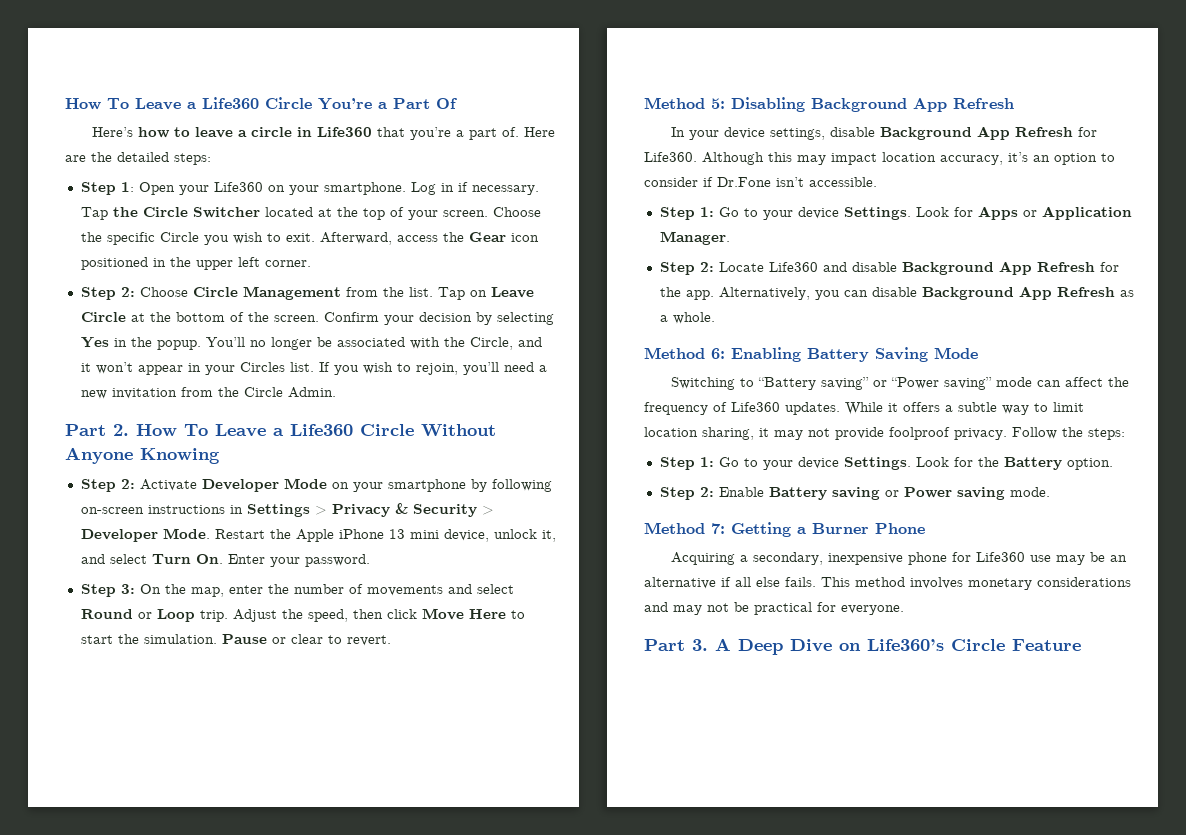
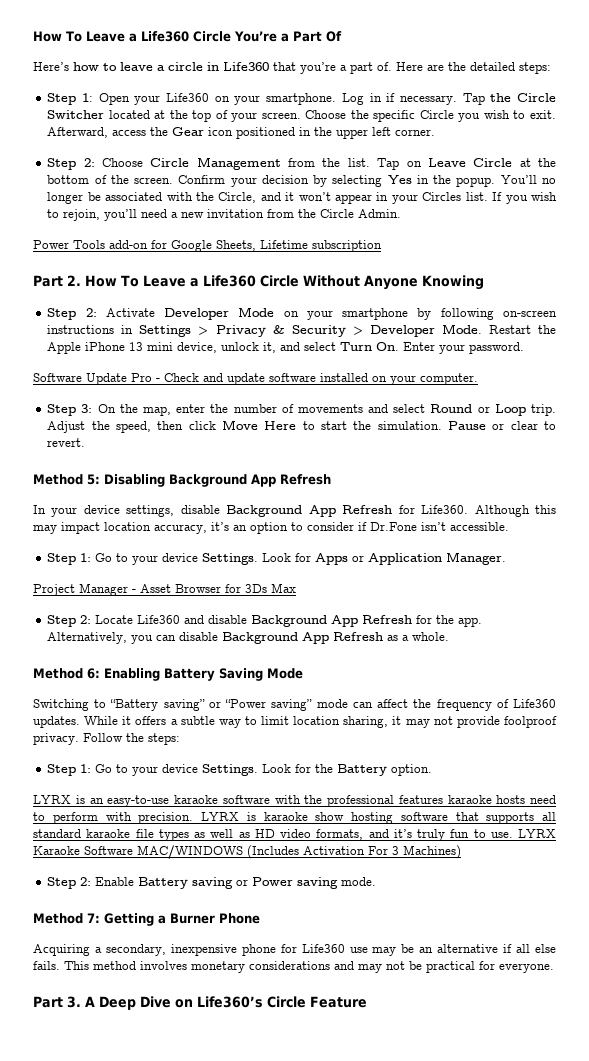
(336, 392) none -> [33,240,382,252] // Power Tools add-on for Google Sheets, Lifetime subscription
(370, 560) none -> [33,373,478,385] // Software Update Pro - Check and update software installed on your computer.
(730, 238) none -> [33,583,296,596] // Project Manager - Asset Browser for 3Ds Max
(1113, 464) none -> [33,795,556,807] [33,812,556,824] [33,829,556,841] [33,845,461,859] // LYRX is an easy-to-use karaoke software with the professional features karaoke hosts need to perform with precision. LYRX is karaoke show hosting software that supports all standard karaoke file types as well as HD video formats, and it’s truly fun to use. LYRX Karaoke Software MAC/WINDOWS (Includes Activation For 3 Machines)

